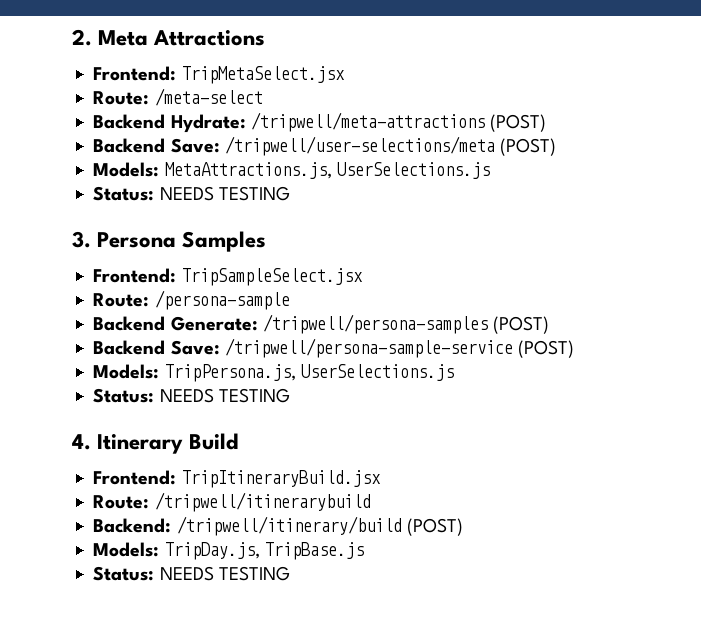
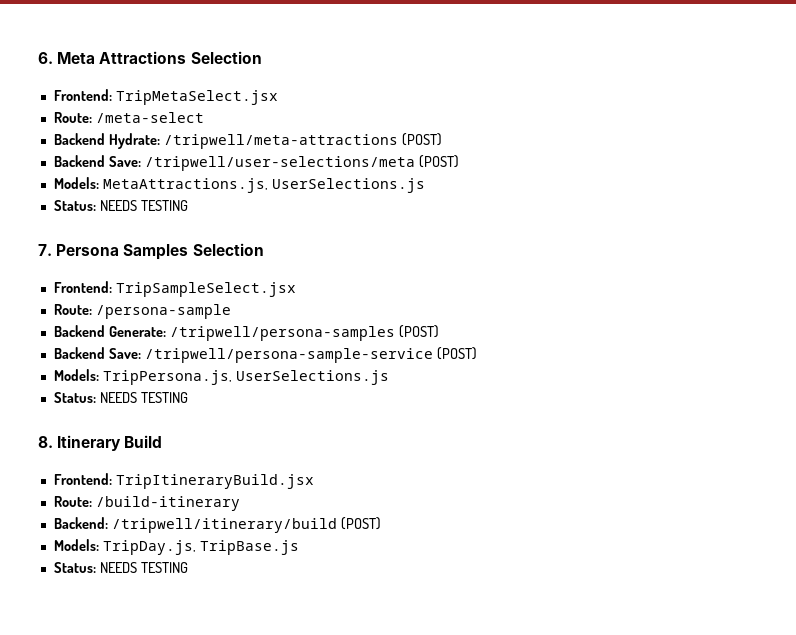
[72,29,92,46] 2. -> [38,52,53,64] 6.
(266, 38) none -> [190,51,262,64] Selection
[72,231,91,248] 3. -> [38,244,52,256] 7.
(267, 241) none -> [192,243,264,256] Selection
[72,434,91,450] 4. -> [38,436,53,448] 8.
[154,492,371,512] /tripwell/itinerarybuild -> [95,496,240,511] /build-itinerary

